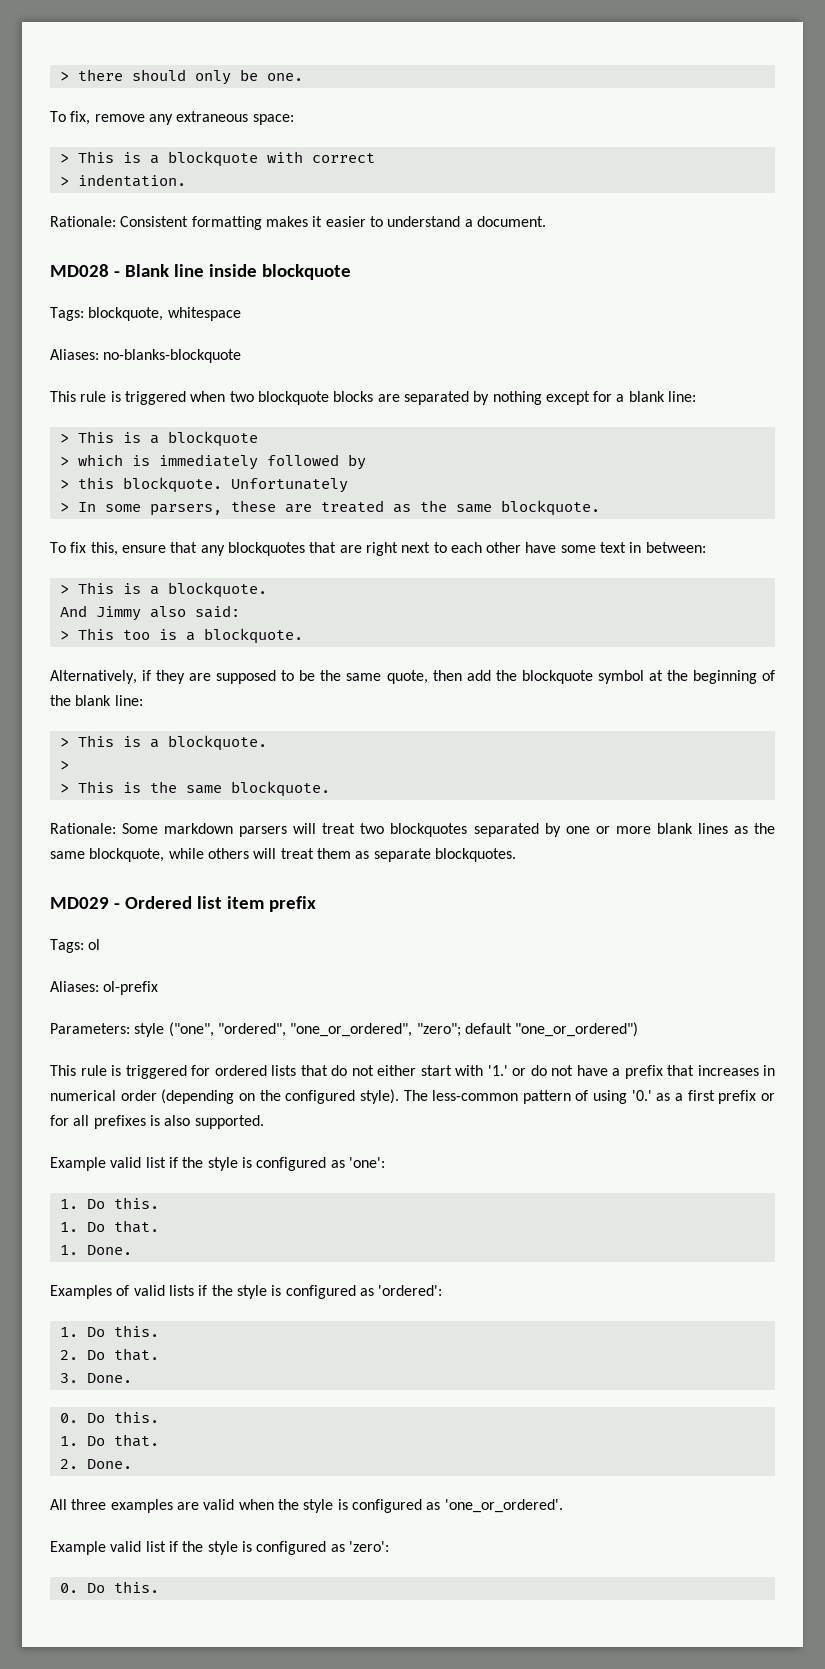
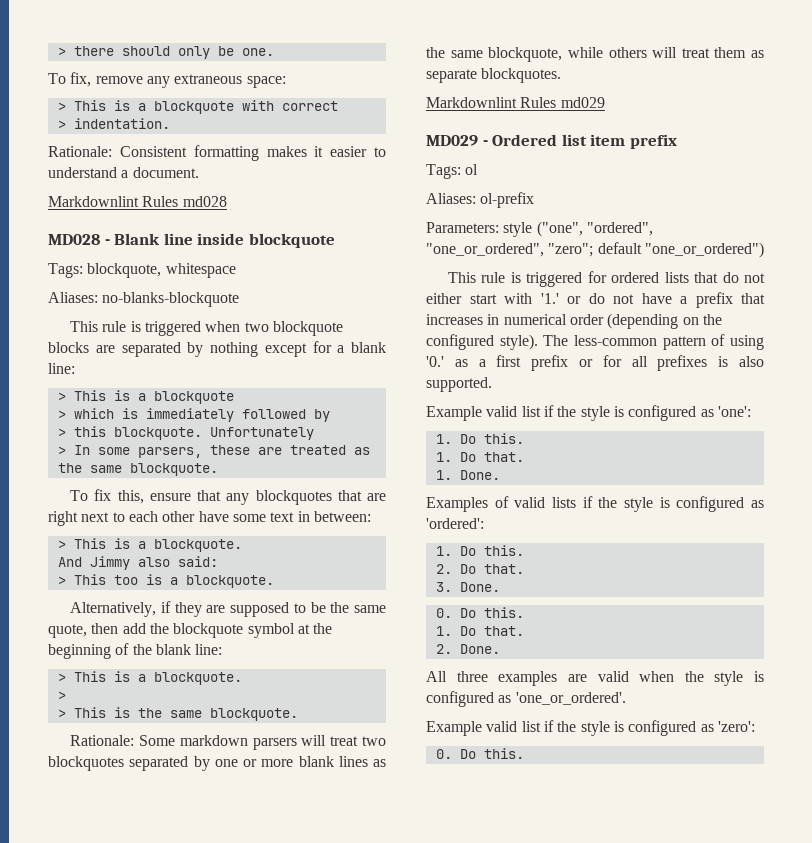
(546, 221) none -> [48,196,227,207] // Markdownlint Rules md028
(516, 855) none -> [426,97,605,108] // Markdownlint Rules md029

